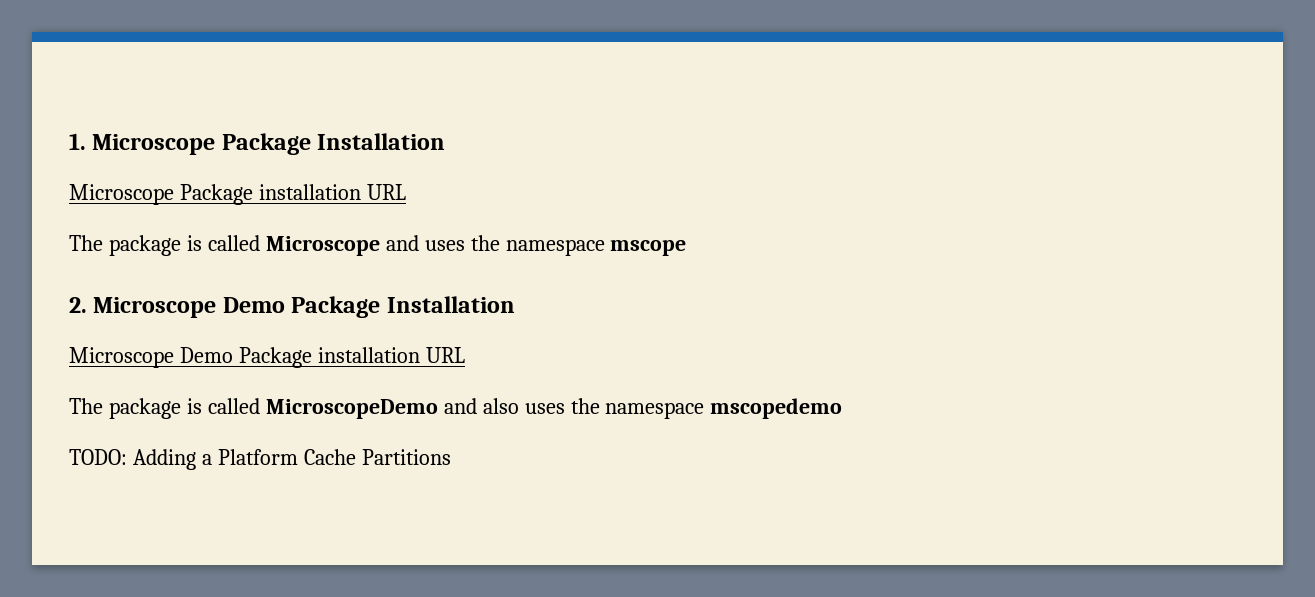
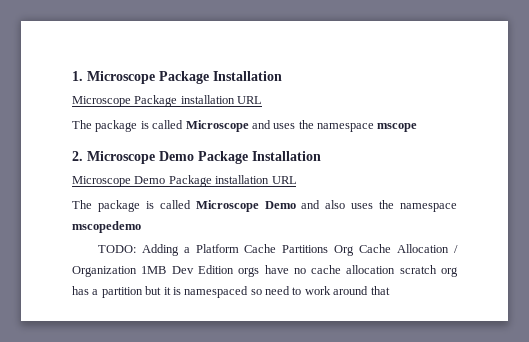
[265,399,438,419] MicroscopeDemo -> [195,200,296,212] Microscope Demo
(451, 457) none -> [334,244,458,256] [72,265,459,277] [72,286,390,298] Org Cache Allocation / Organization 1MB Dev Edition orgs have no cache allocation scratch org has a partition but it is namespaced so need to work around that

